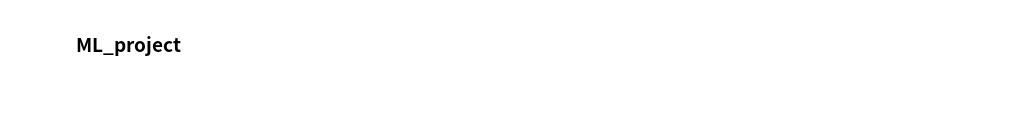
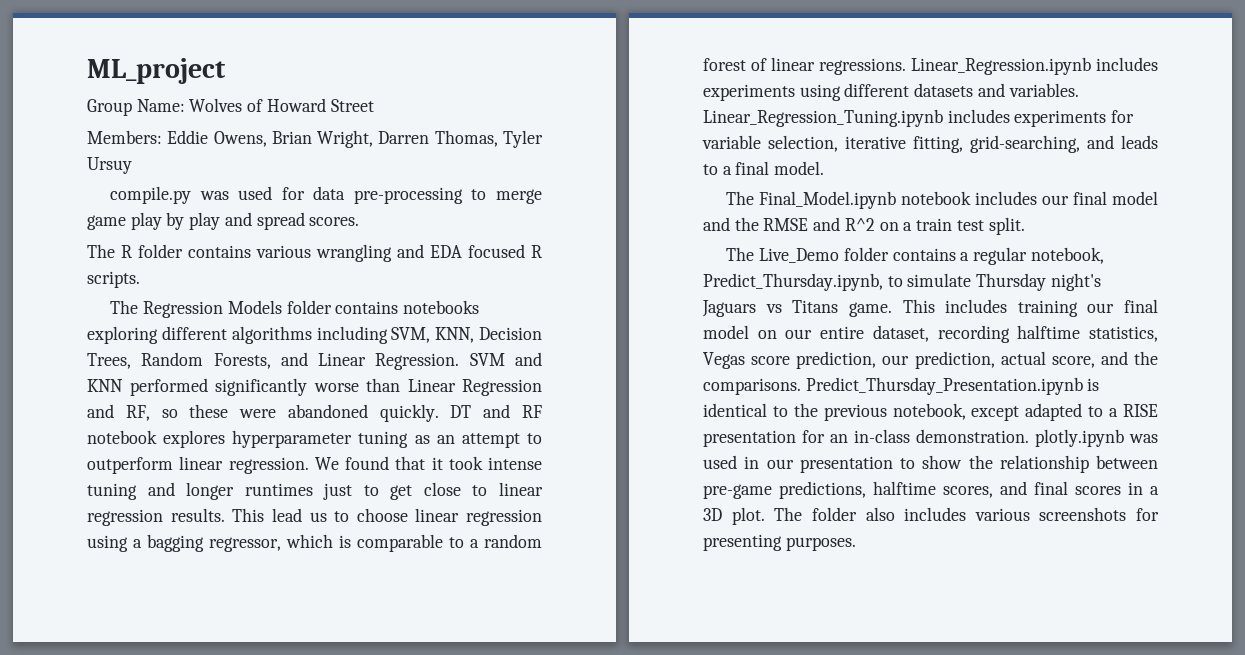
(181, 46) none -> [87,98,374,116] [87,130,543,148] [87,157,132,174] [110,186,542,204] [87,212,360,230] [87,244,542,262] [87,271,140,288] [110,300,480,318] [87,326,542,344] [87,352,542,370] [87,378,542,396] [87,404,542,422] [87,430,543,448] [87,456,542,474] [87,482,543,500] [87,508,542,526] [87,534,542,552] [703,57,1158,75] [703,83,1079,101] [703,109,1135,127] [702,135,1158,153] [703,161,825,175] [726,191,1158,209] [703,217,1025,235] [726,247,1104,265] [703,273,1101,291] [702,299,1158,317] [703,325,1158,343] [703,351,1158,369] [703,377,1100,395] [703,403,1158,421] [703,429,1158,447] [703,455,1158,473] [703,481,1159,499] [703,507,1159,525] [703,534,856,551] // Group Name: Wolves of Howard Street // Members: Eddie Owens, Brian Wright, Darren Thomas, Tyler Ursuy // compile.py was used for data pre-processing to merge game play by play and spread scores. // The R folder contains various wrangling and EDA focused R scripts. // The Regression Models folder contains notebooks exploring different algorithms including SVM, KNN, Decision Trees, Random Forests, and Linear Regression. SVM and KNN performed significantly worse than Linear Regression and RF, so these were abandoned quickly. DT and RF notebook explores hyperparameter tuning as an attempt to outperform linear regression. We found that it took intense tuning and longer runtimes just to get close to linear regression results. This lead us to choose linear regression using a bagging regressor, which is comparable to a random forest of linear regressions. Linear_Regression.ipynb includes experiments using different datasets and variables. Linear_Regression_Tuning.ipynb includes experiments for variable selection, iterative fitting, grid-searching, and leads to a final model. // The Final_Model.ipynb notebook includes our final model and the RMSE and R^2 on a train test split. // The Live_Demo folder contains a regular notebook, Predict_Thursday.ipynb, to simulate Thursday night's Jaguars vs Titans game. This includes training our final model on our entire dataset, recording halftime statistics, Vegas score prediction, our prediction, actual score, and the comparisons. Predict_Thursday_Presentation.ipynb is identical to the previous notebook, except adapted to a RISE presentation for an in-class demonstration. plotly.ipynb was used in our presentation to show the relationship between pre-game predictions, halftime scores, and final scores in a 3D plot. The folder also includes various screenshots for presenting purposes.

